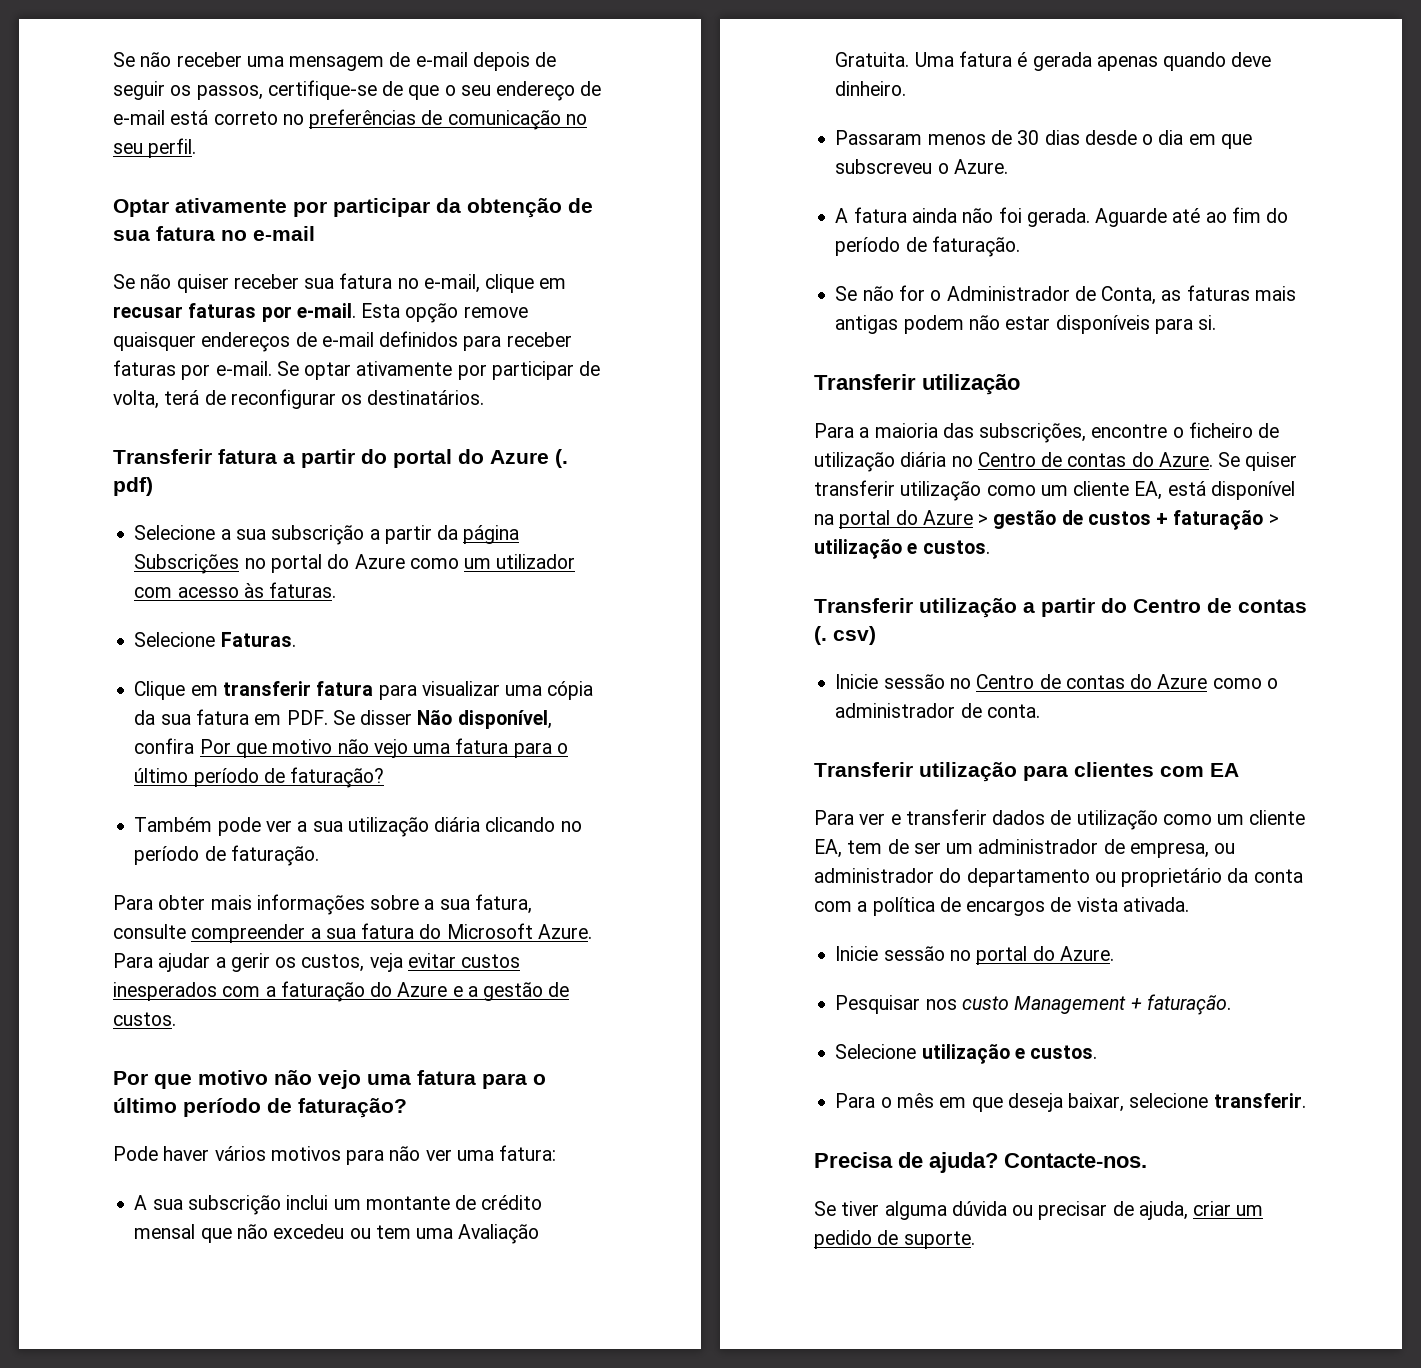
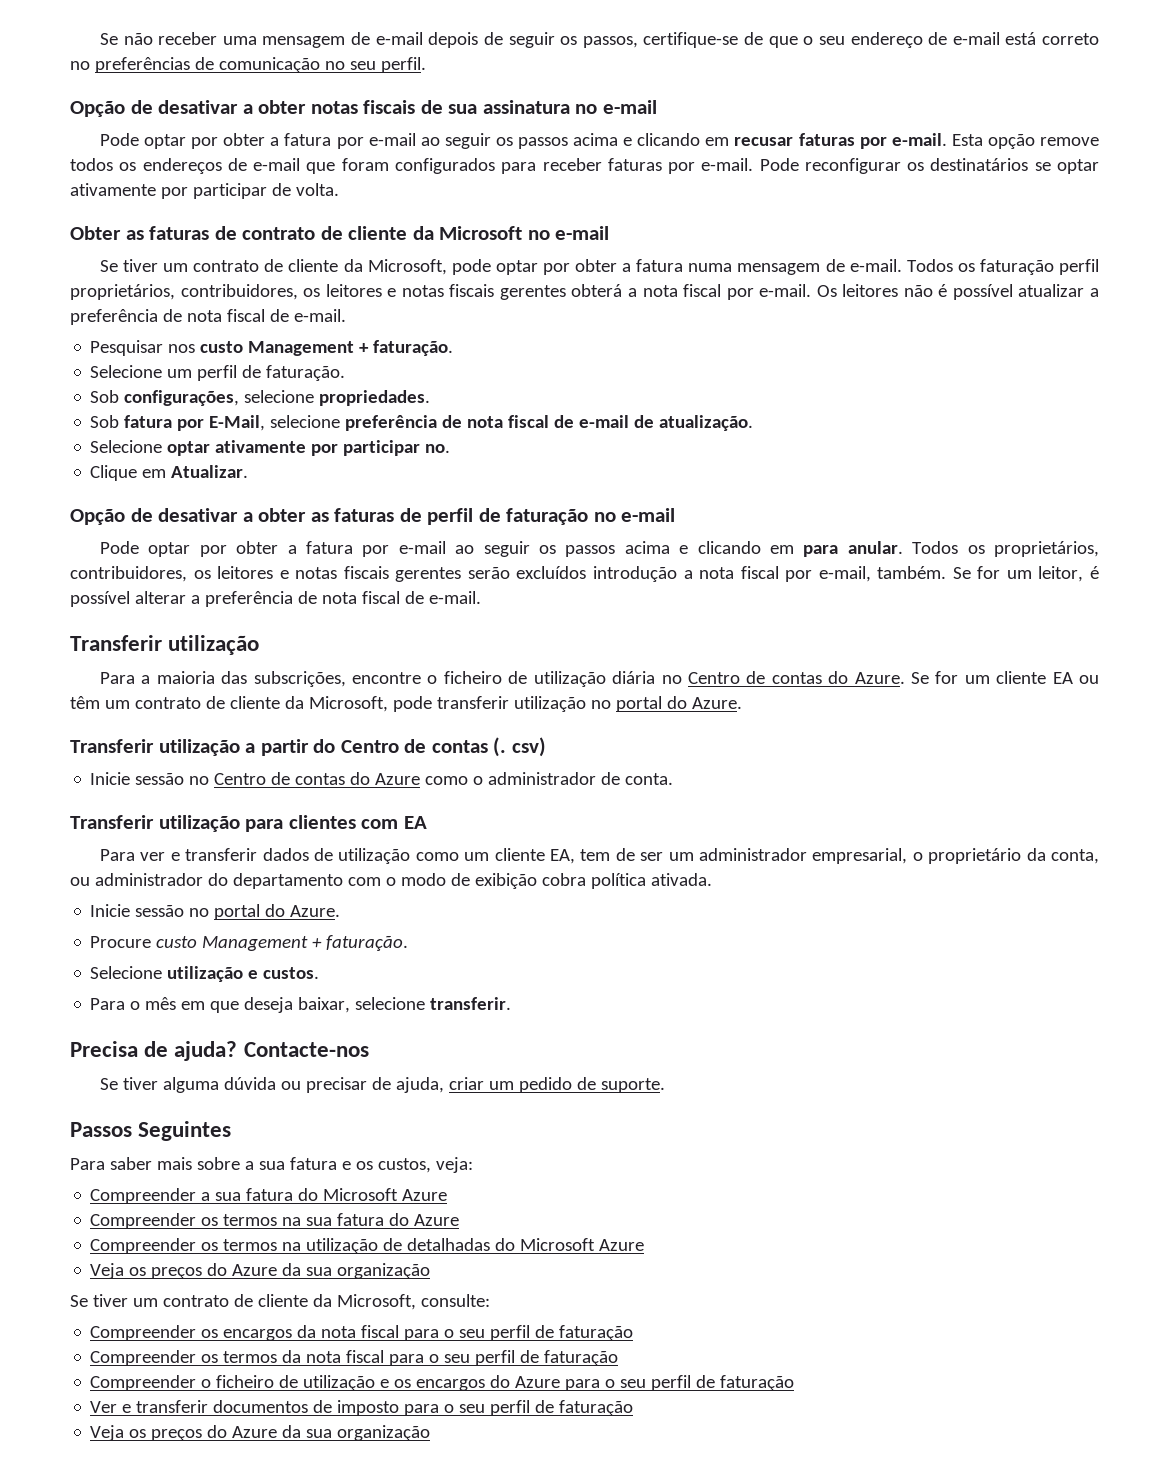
[113,198,562,218] Optar ativamente por participar da obtenção -> [70,100,416,117] Opção de desativar a obter notas fiscais
[156,226,315,241] [113,273,535,293] fatura no e-mail // Se não quiser receber sua fatura no e-mail, clique -> [482,100,657,114] [100,133,701,149] assinatura no e-mail // Pode optar por obter a fatura por e-mail ao seguir os passos acima e clicando
[113,332,196,351] quaisquer -> [70,158,137,171] todos os
[379,331,459,347] definidos -> [306,158,495,174] que foram configurados
[276,361,299,376] Se -> [759,158,1051,174] Pode reconfigurar os destinatários se
[113,389,485,409] [113,449,568,468] [113,477,153,496] [134,525,520,545] [134,554,576,574] [134,582,337,598] [134,632,296,647] [134,681,594,700] [134,709,552,729] [134,738,568,758] [134,767,385,788] [134,817,582,837] [134,845,319,866] [113,894,532,915] [113,923,592,943] [113,953,521,972] [113,981,570,1002] [113,1012,176,1026] [113,1070,546,1089] [113,1098,407,1118] [113,1145,557,1165] [134,1195,543,1215] [134,1224,540,1244] [835,51,1272,71] [835,81,907,96] [835,130,1252,149] [835,159,1008,174] [835,207,1289,227] [835,236,1020,257] [835,285,1296,305] [835,315,1217,334] volta, terá de reconfigurar os destinatários. // Transferir fatura a partir do portal do Azure (. pdf) // Selecione a sua subscrição a partir da página Subscrições no portal do Azure como um utilizador com acesso às faturas. // Selecione Faturas. // Clique em transferir fatura para visualizar uma cópia da sua fatura em PDF. Se disser Não disponível, confira Por que motivo não vejo uma fatura para o último período de faturação? // Também pode ver a sua utilização diária clicando no período de faturação. // Para obter mais informações sobre a sua fatura, consulte compreender a sua fatura do Microsoft Azure. Para ajudar a gerir os custos, veja evitar custos inesperados com a faturação do Azure e a gestão de custos. // Por que motivo não vejo uma fatura para o último período de faturação? // Pode haver vários motivos para não ver uma fatura: // A sua subscrição inclui um montante de crédito mensal que não excedeu ou tem uma Avaliação Gratuita. Uma fatura é gerada apenas quando deve dinheiro. // Passaram menos de 30 dias desde o dia em que subscreveu o Azure. // A fatura ainda não foi gerada. Aguarde até ao fim do período de faturação. // Se não for o Administrador de Conta, as faturas mais antigas podem não estar disponíveis para si. -> [295,183,339,196] [70,226,610,240] [100,259,1099,275] [70,284,1099,300] [70,309,346,325] [90,340,454,356] [90,365,346,381] [90,390,431,406] [90,415,754,431] [90,440,451,456] [90,465,249,481] [70,508,676,525] [100,541,1099,557] [70,566,1099,582] [70,591,481,607] volta. // Obter as faturas de contrato de cliente da Microsoft no e-mail // Se tiver um contrato de cliente da Microsoft, pode optar por obter a fatura numa mensagem de e-mail. Todos os faturação perfil proprietários, contribuidores, os leitores e notas fiscais gerentes obterá a nota fiscal por e-mail. Os leitores não é possível atualizar a preferência de nota fiscal de e-mail. // Pesquisar nos custo Management + faturação. // Selecione um perfil de faturação. // Sob configurações, selecione propriedades. // Sob fatura por E-Mail, selecione preferência de nota fiscal de e-mail de atualização. // Selecione optar ativamente por participar no. // Clique em Atualizar. // Opção de desativar a obter as faturas de perfil de faturação no e-mail // Pode optar por obter a fatura por e-mail ao seguir os passos acima e clicando em para anular. Todos os proprietários, contribuidores, os leitores e notas fiscais gerentes serão excluídos introdução a nota fiscal por e-mail, também. Se for um leitor, é possível alterar a preferência de nota fiscal de e-mail.
[1245,452,1298,471] [814,480,1295,501] [814,510,1279,530] [814,539,990,559] quiser transferir utilização como um cliente EA, está disponível na portal do Azure > gestão de custos + faturação > utilização e custos. -> [935,671,1099,684] [70,696,742,712] for um cliente EA ou têm um contrato de cliente da Microsoft, pode transferir utilização no portal do Azure.
[1103,839,1236,858] [814,868,1303,887] [814,897,1118,916] de empresa, ou administrador do departamento ou proprietário da conta com a política de encargos de vista -> [812,848,1099,864] [70,873,646,889] empresarial, o proprietário da conta, ou administrador do departamento com o modo de exibição cobra política
[835,995,957,1014] Pesquisar nos -> [90,936,152,948] Procure
[1004,1153,1147,1168] Contacte-nos. -> [243,1042,369,1057] Contacte-nos
(975, 1240) none -> [70,1121,232,1141] [70,1157,473,1173] [90,1188,448,1204] [90,1213,460,1229] [90,1238,645,1254] [90,1263,431,1279] [70,1294,490,1310] [90,1325,634,1341] [90,1350,619,1366] [90,1375,795,1391] [90,1400,634,1416] [90,1425,431,1441] // Passos Seguintes // Para saber mais sobre a sua fatura e os custos, veja: // Compreender a sua fatura do Microsoft Azure // Compreender os termos na sua fatura do Azure // Compreender os termos na utilização de detalhadas do Microsoft Azure // Veja os preços do Azure da sua organização // Se tiver um contrato de cliente da Microsoft, consulte: // Compreender os encargos da nota fiscal para o seu perfil de faturação // Compreender os termos da nota fiscal para o seu perfil de faturação // Compreender o ficheiro de utilização e os encargos do Azure para o seu perfil de faturação // Ver e transferir documentos de imposto para o seu perfil de faturação // Veja os preços do Azure da sua organização

